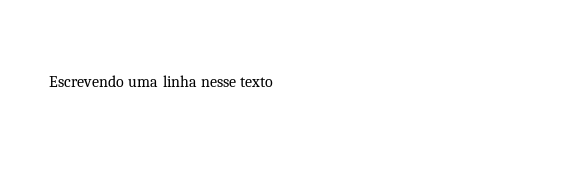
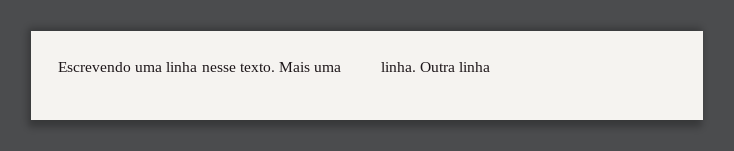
[240,77,274,87] texto -> [239,62,491,72] texto. Mais uma linha. Outra linha

